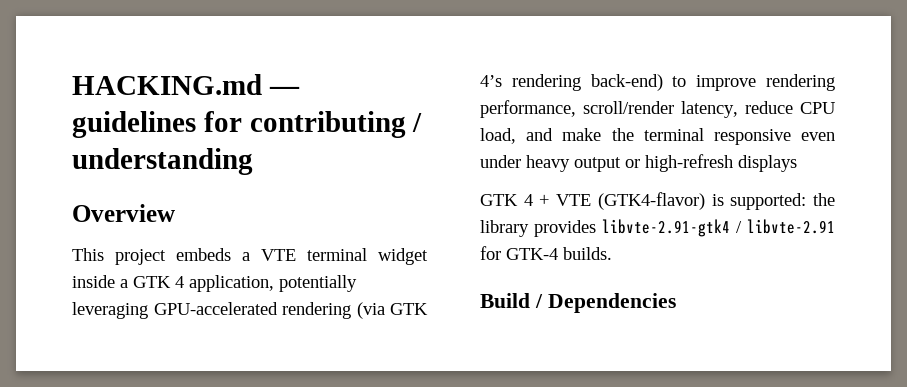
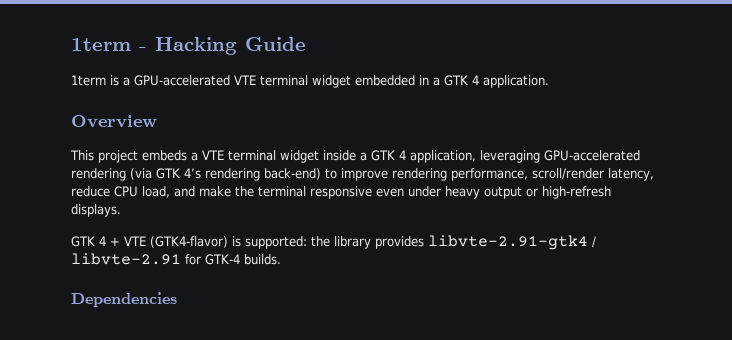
[72,74,300,95] [72,111,423,138] [72,148,253,175] HACKING.md — guidelines for contributing / understanding -> [71,37,306,55] [71,75,549,88] 1term - Hacking Guide // 1term is a GPU-accelerated VTE terminal widget embedded in a GTK 4 application.
[279,275,357,292] potentially -> (476, 156) none
[738,155,797,172] displays -> [71,204,121,217] displays.
[480,293,543,308] Build / -> (281, 259) none

